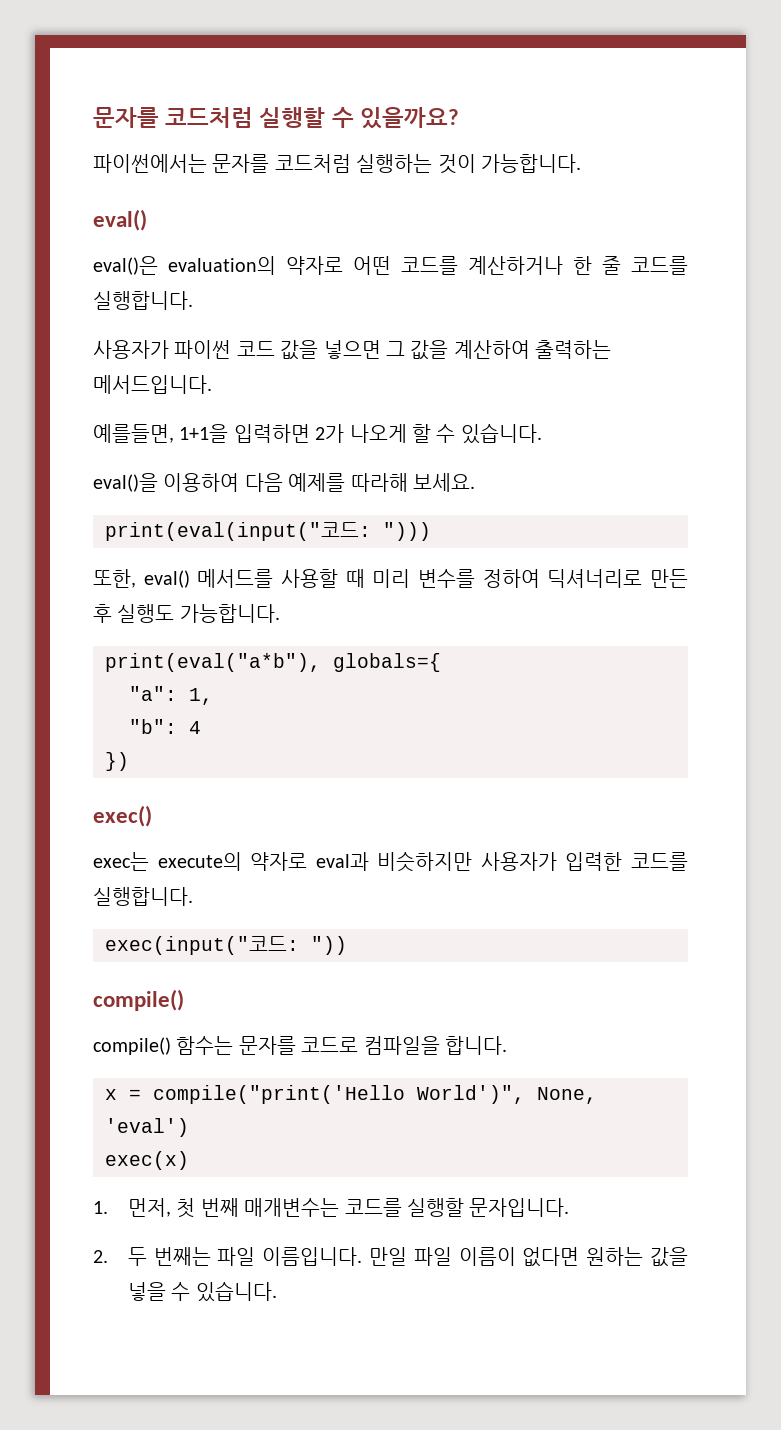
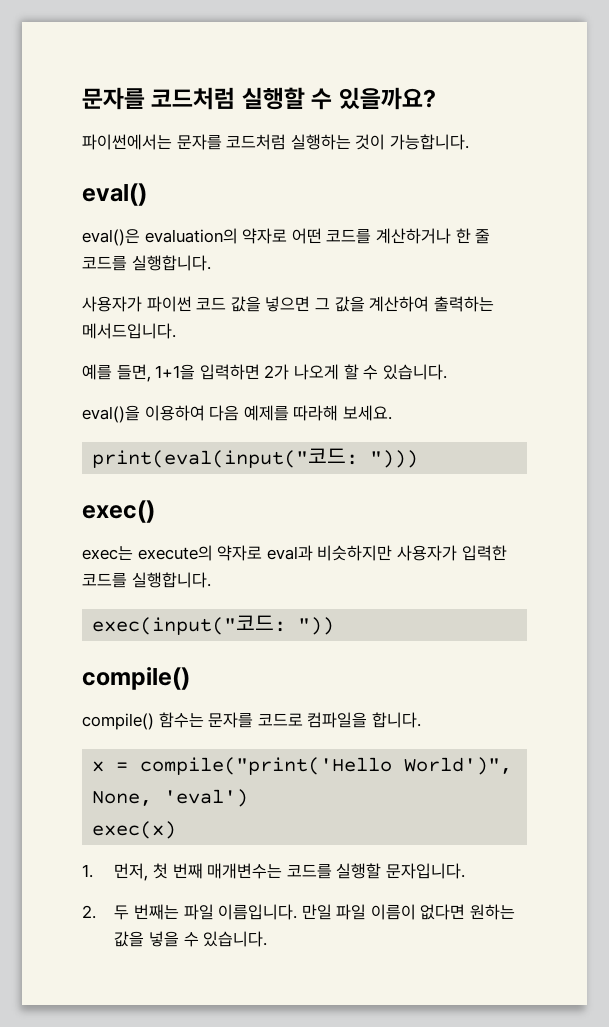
[93,424,174,443] 예를들면, -> [82,364,151,382] 예를 들면,
[93,569,688,588] [93,604,280,623] [105,653,441,672] [129,686,213,705] [129,719,201,734] [105,752,129,771] // 또한, eval() 메서드를 사용할 때 미리 변수를 정하여 딕셔너리로 만든 후 실행도 가능합니다. // print(eval("a*b"), globals={ // "a": 1, // "b": 4 // }) -> (419, 459) none

